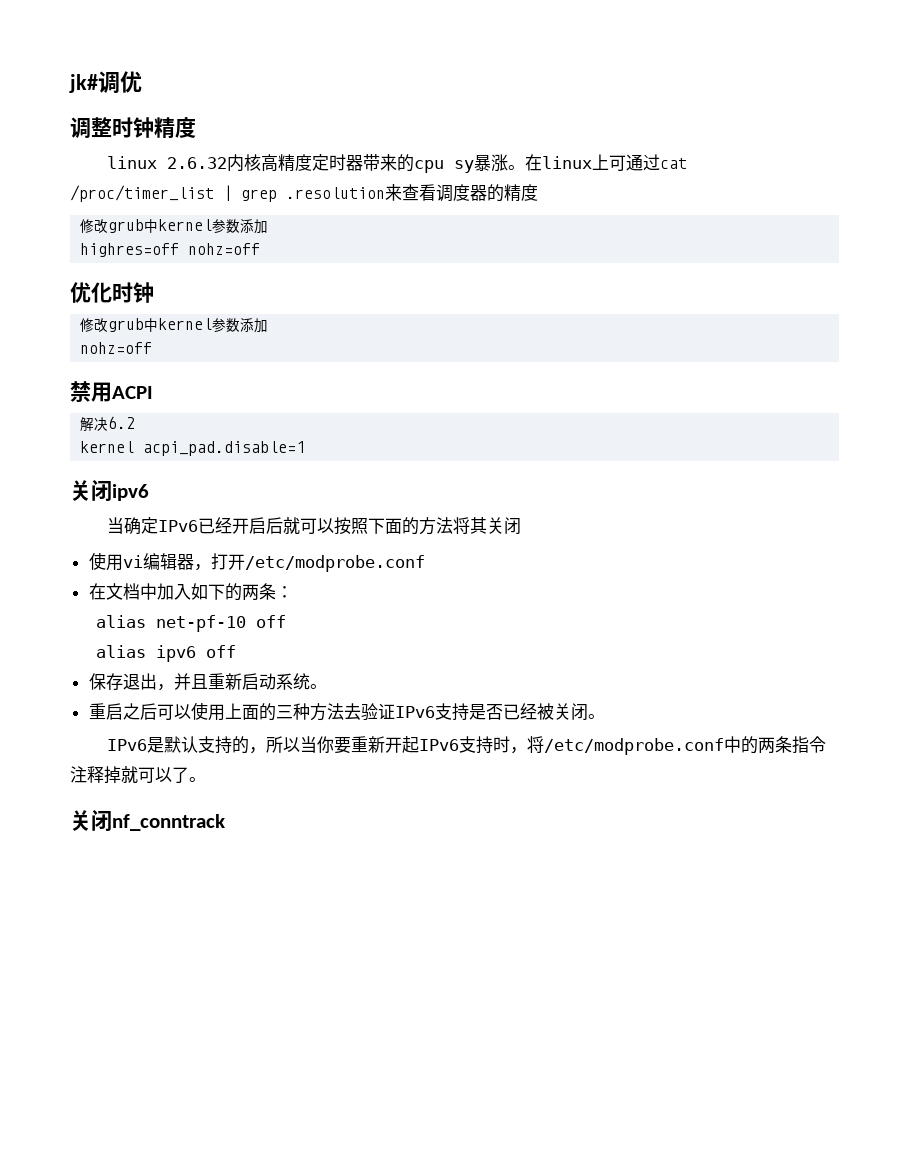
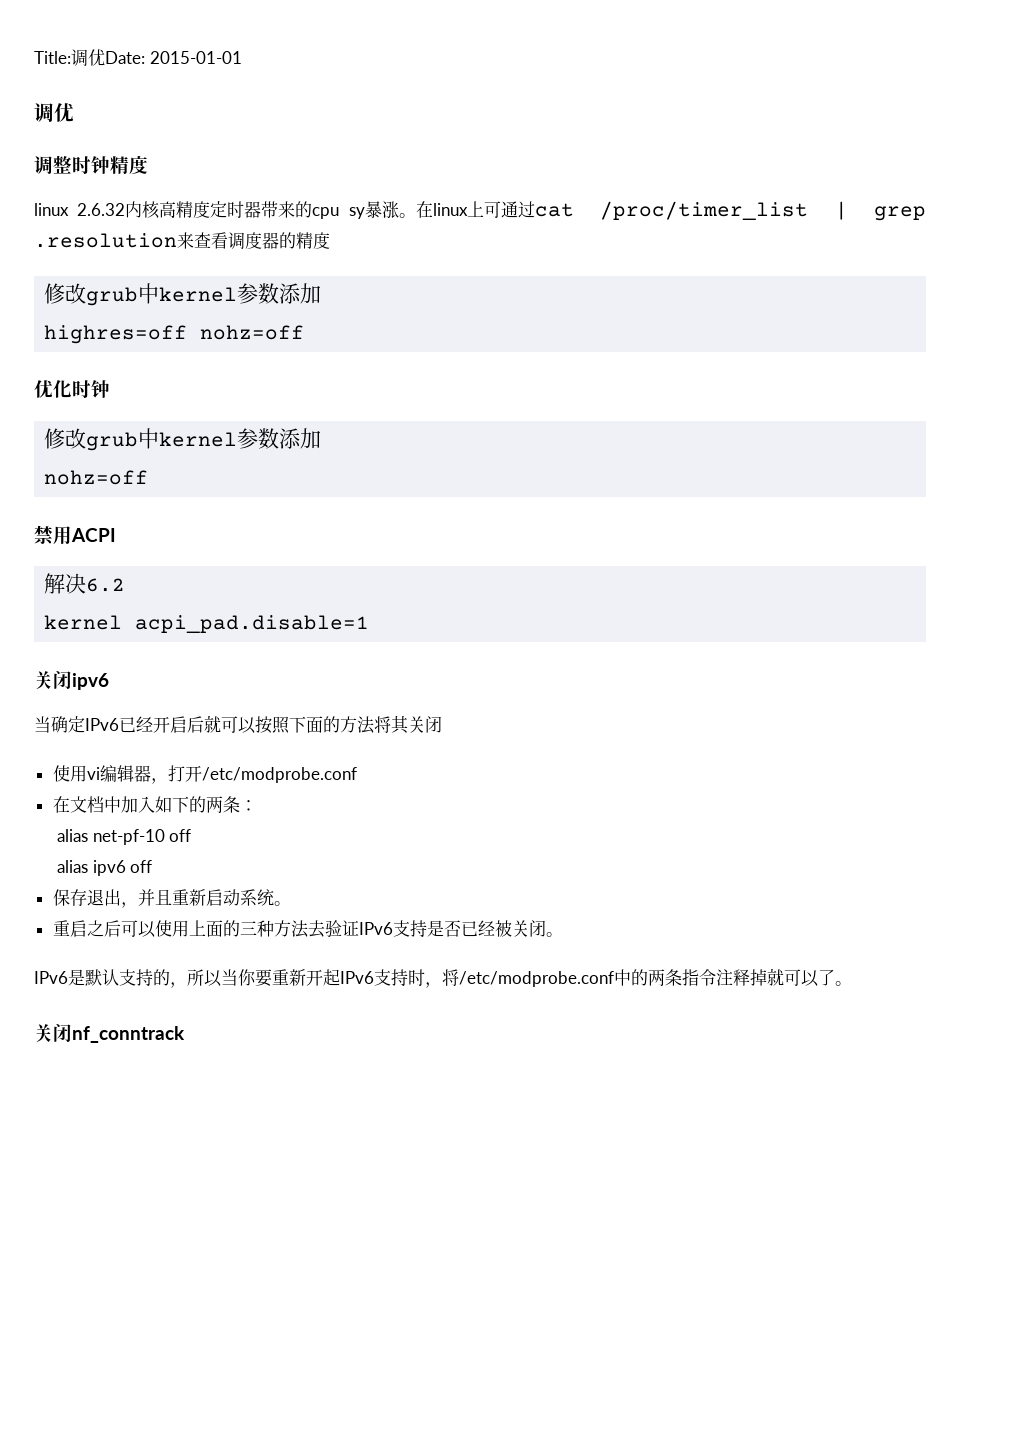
[69,74,98,93] jk# -> [34,49,242,67] Title:调优Date: 2015-01-01 //

